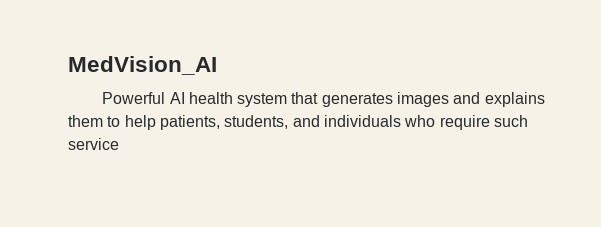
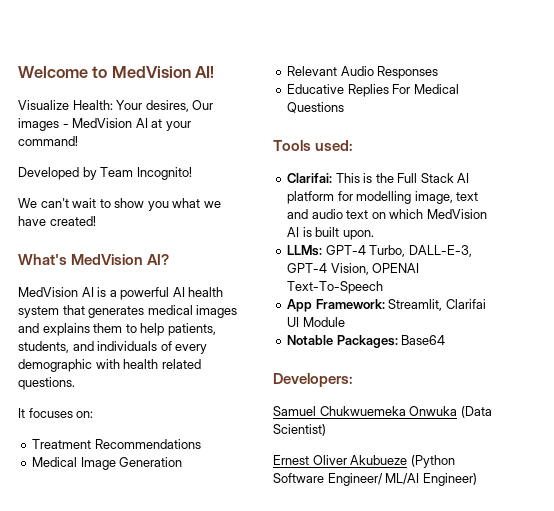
[68,56,217,75] [102,92,166,104] MedVision_AI // Powerful -> [18,66,215,78] [18,100,214,112] [18,118,191,131] [18,136,78,146] [18,167,192,180] [18,198,221,211] [18,216,96,226] [18,254,170,265] [18,287,170,300] Welcome to MedVision AI! // Visualize Health: Your desires, Our images - MedVision AI at your command! // Developed by Team Incognito! // We can't wait to show you what we have created! // What's MedVision AI? // MedVision AI is a powerful
(393, 100) none -> [147,305,193,315] medical
[404,115,528,130] [68,138,119,150] who require such service -> [160,341,208,354] [18,359,201,372] [18,377,75,390] [18,408,94,418] [32,439,201,449] [32,457,183,470] [287,66,439,79] [287,84,459,97] [287,102,345,113] [273,140,354,151] [287,173,470,183] [287,191,479,204] [287,209,487,219] [287,227,374,240] [287,245,472,257] [287,263,420,275] [287,281,384,294] [287,299,486,312] [287,317,345,327] [287,335,446,348] [273,373,353,387] [273,406,492,418] [273,424,326,436] [273,455,455,468] [273,473,477,486] of every demographic with health related questions. // It focuses on: // Treatment Recommendations // Medical Image Generation // Relevant Audio Responses // Educative Replies For Medical Questions // Tools used: // Clarifai: This is the Full Stack AI platform for modelling image, text and audio text on which MedVision AI is built upon. // LLMs: GPT-4 Turbo, DALL-E-3, GPT-4 Vision, OPENAI Text-To-Speech // App Framework: Streamlit, Clarifai UI Module // Notable Packages: Base64 // Developers: // Samuel Chukwuemeka Onwuka (Data Scientist) // Ernest Oliver Akubueze (Python Software Engineer/ ML/AI Engineer)

